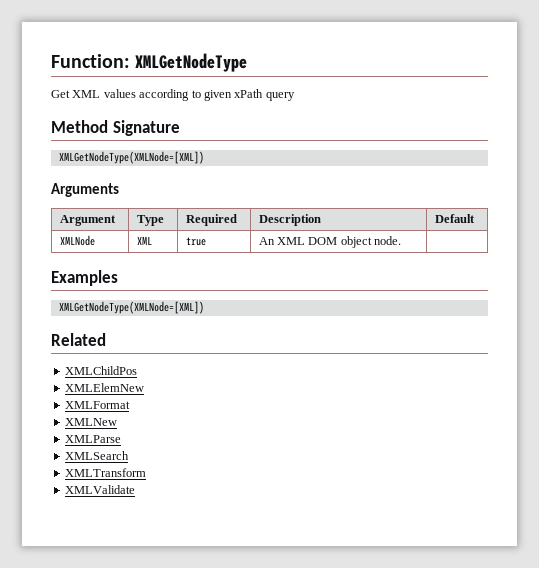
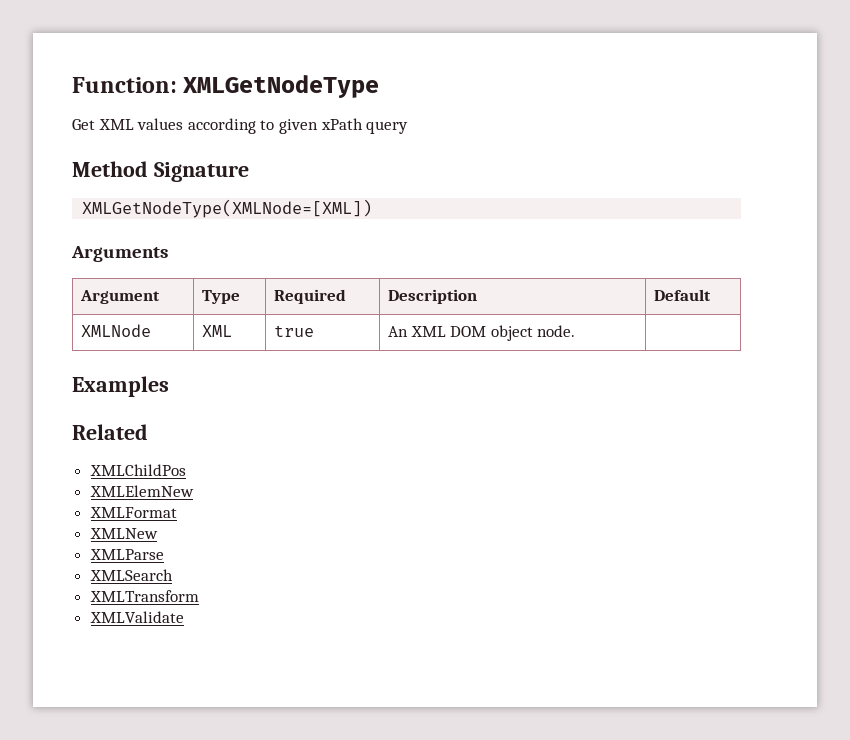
[58,301,204,314] // XMLGetNodeType(XMLNode=[XML]) -> (169, 386) none

